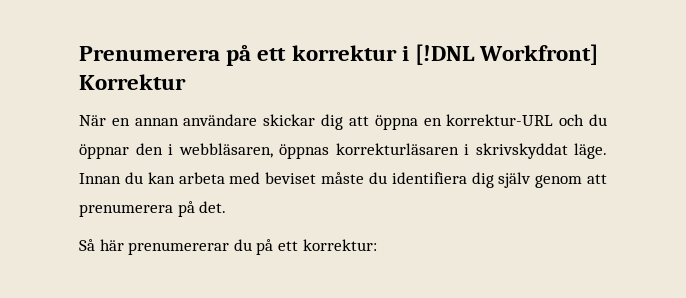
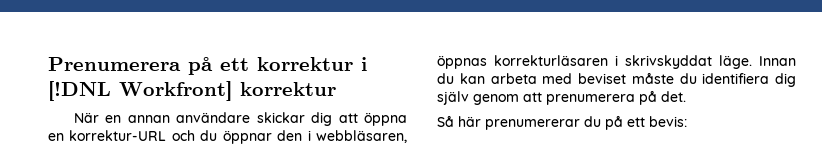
[79,74,186,90] Korrektur -> [240,82,336,96] korrektur
[302,239,377,251] korrektur: -> [649,116,687,127] bevis:

